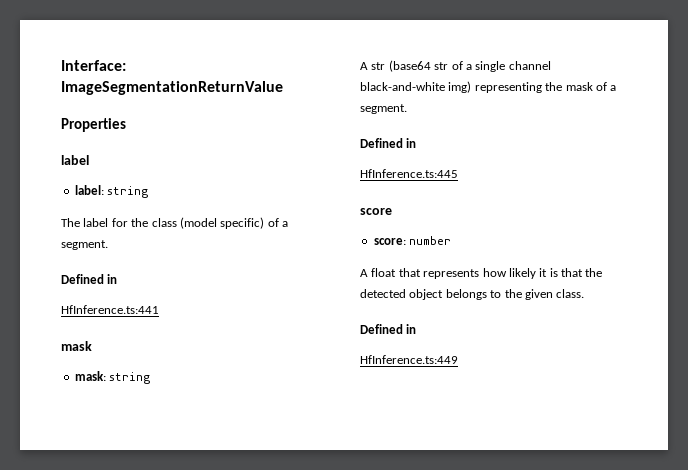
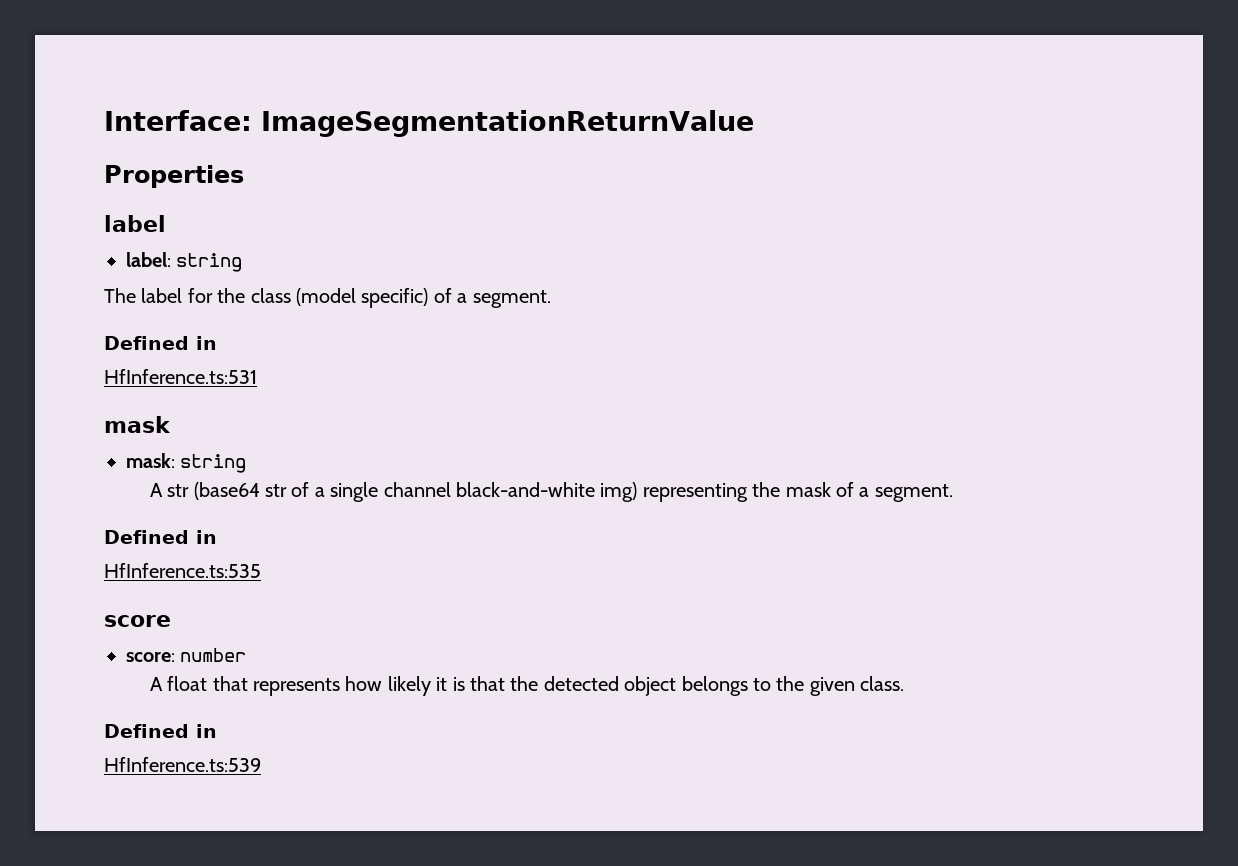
[61,305,159,314] HfInference.ts:441 -> [104,369,257,384] HfInference.ts:531
[360,169,458,178] HfInference.ts:445 -> [104,563,261,578] HfInference.ts:535
[360,355,458,364] HfInference.ts:449 -> [104,757,261,772] HfInference.ts:539

